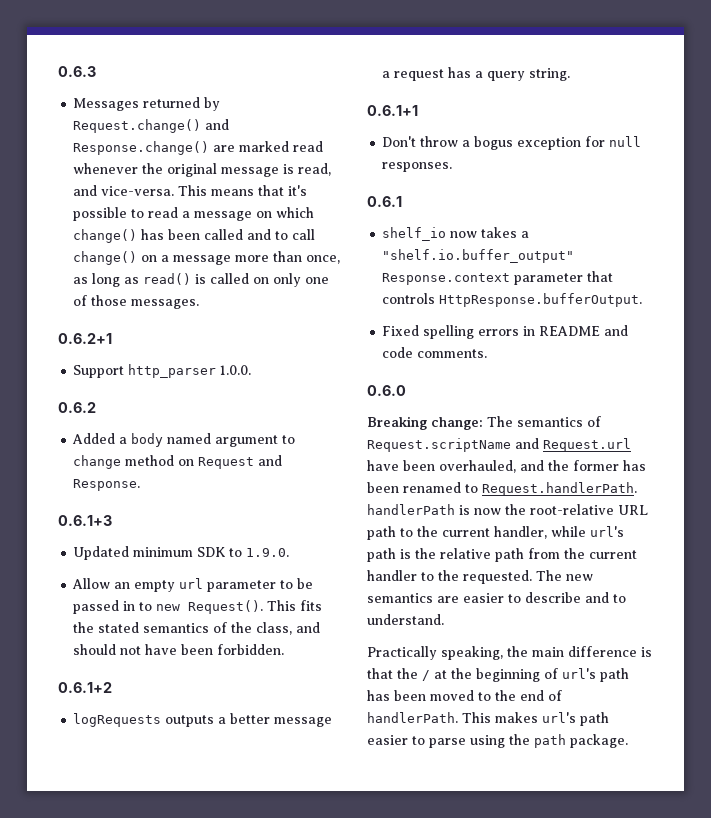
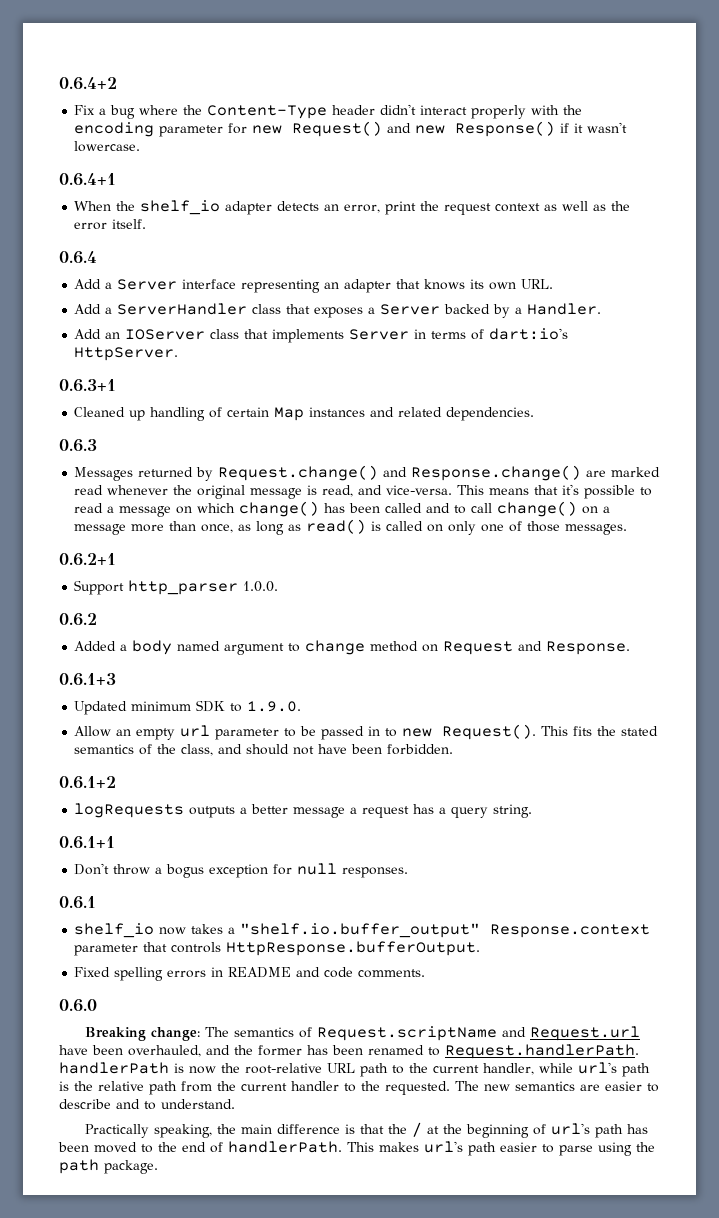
(58, 71) none -> [59,77,117,90] [74,104,583,119] [74,121,628,137] [74,141,141,152] [59,173,116,186] [74,200,631,215] [74,219,147,230] [59,251,97,264] [74,279,554,293] [74,303,602,318] [74,328,569,343] [74,347,179,361] [59,379,116,392] [74,407,535,421] 0.6.4+2 // Fix a bug where the Content-Type header didn't interact properly with the encoding parameter for new Request() and new Response() if it wasn't lowercase. // 0.6.4+1 // When the shelf_io adapter detects an error, print the request context as well as the error itself. // 0.6.4 // Add a Server interface representing an adapter that knows its own URL. // Add a ServerHandler class that exposes a Server backed by a Handler. // Add an IOServer class that implements Server in terms of dart:io's HttpServer. // 0.6.3+1 // Cleaned up handling of certain Map instances and related dependencies. //

